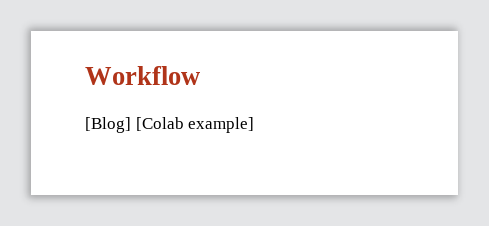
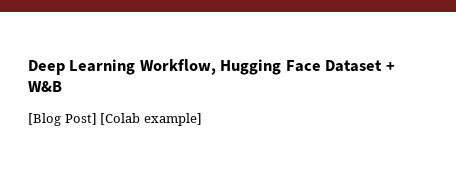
[85,66,200,85] [85,117,131,133] Workflow // [Blog] -> [28,59,395,75] [28,81,62,92] [28,113,97,126] Deep Learning Workflow, Hugging Face Dataset + W&B // [Blog Post]

